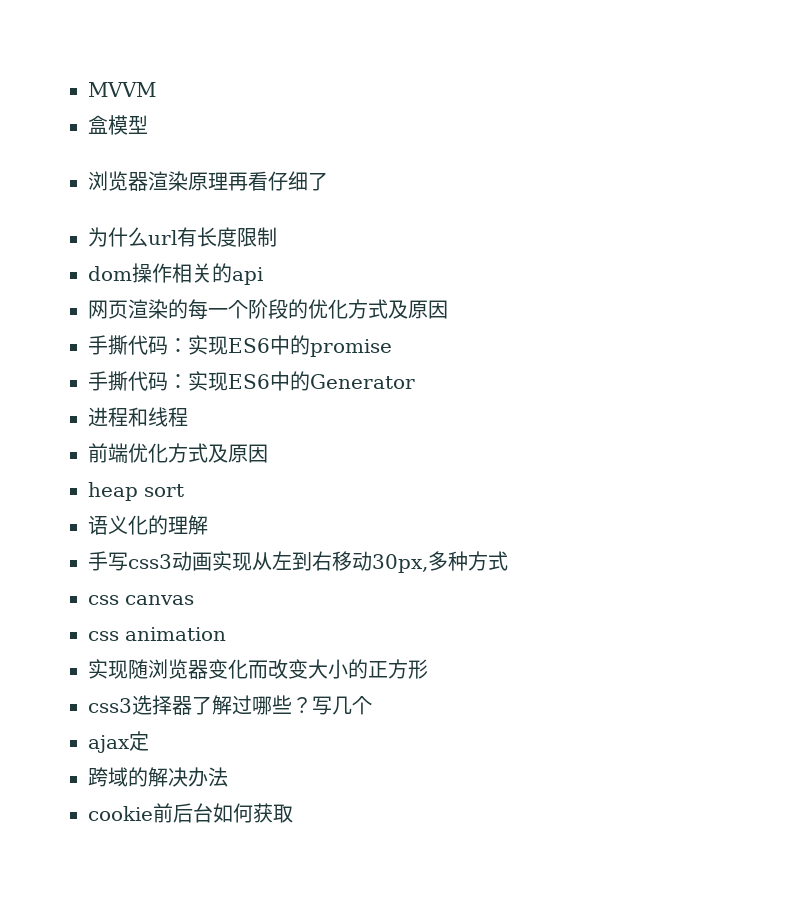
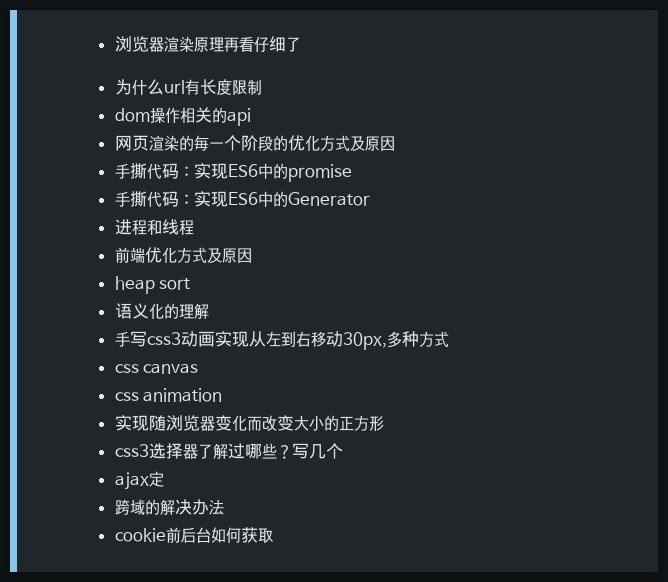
[88,82,156,97] [88,115,148,135] MVVM // 盒模型 // -> (114, 44) none

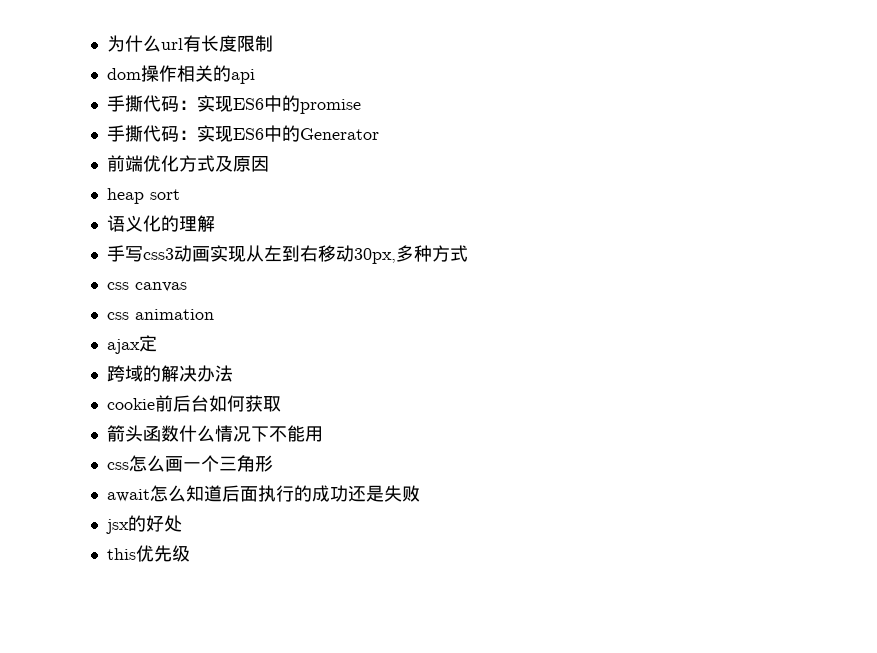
[114,36,301,52] 浏览器渲染原理再看仔细了 // -> (106, 43) none
[114,135,395,152] // 网页渲染的每一个阶段的优化方式及原因 -> (255, 76) none
[114,219,194,235] // 进程和线程 -> (379, 134) none
[114,415,384,432] [114,443,343,460] // 实现随浏览器变化而改变大小的正方形 // css3选择器了解过哪些？写几个 -> (214, 314) none
(273, 535) none -> [106,425,323,442] [106,455,273,472] [106,485,420,502] [105,515,182,534] [106,545,190,562] // 箭头函数什么情况下不能用 // css怎么画一个三角形 // await怎么知道后面执行的成功还是失败 // jsx的好处 // this优先级

